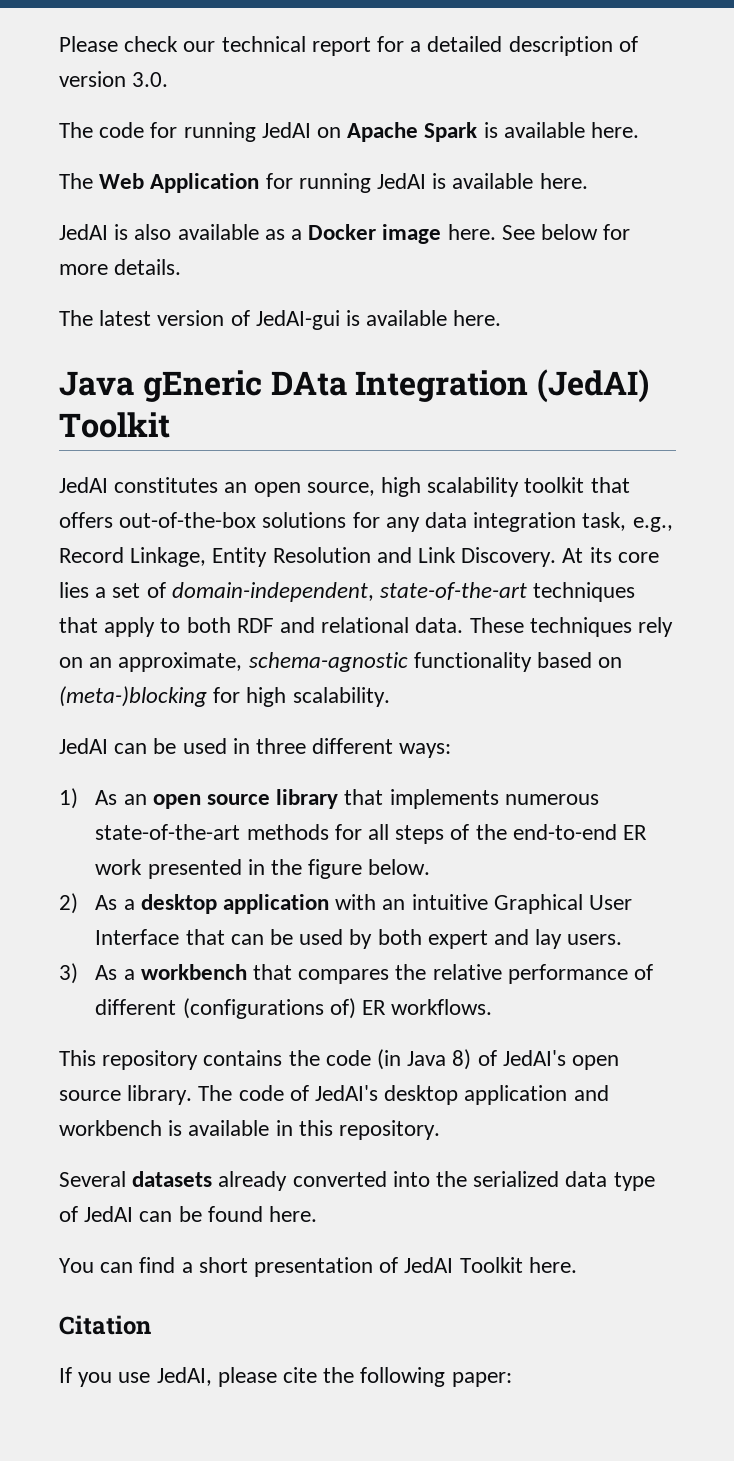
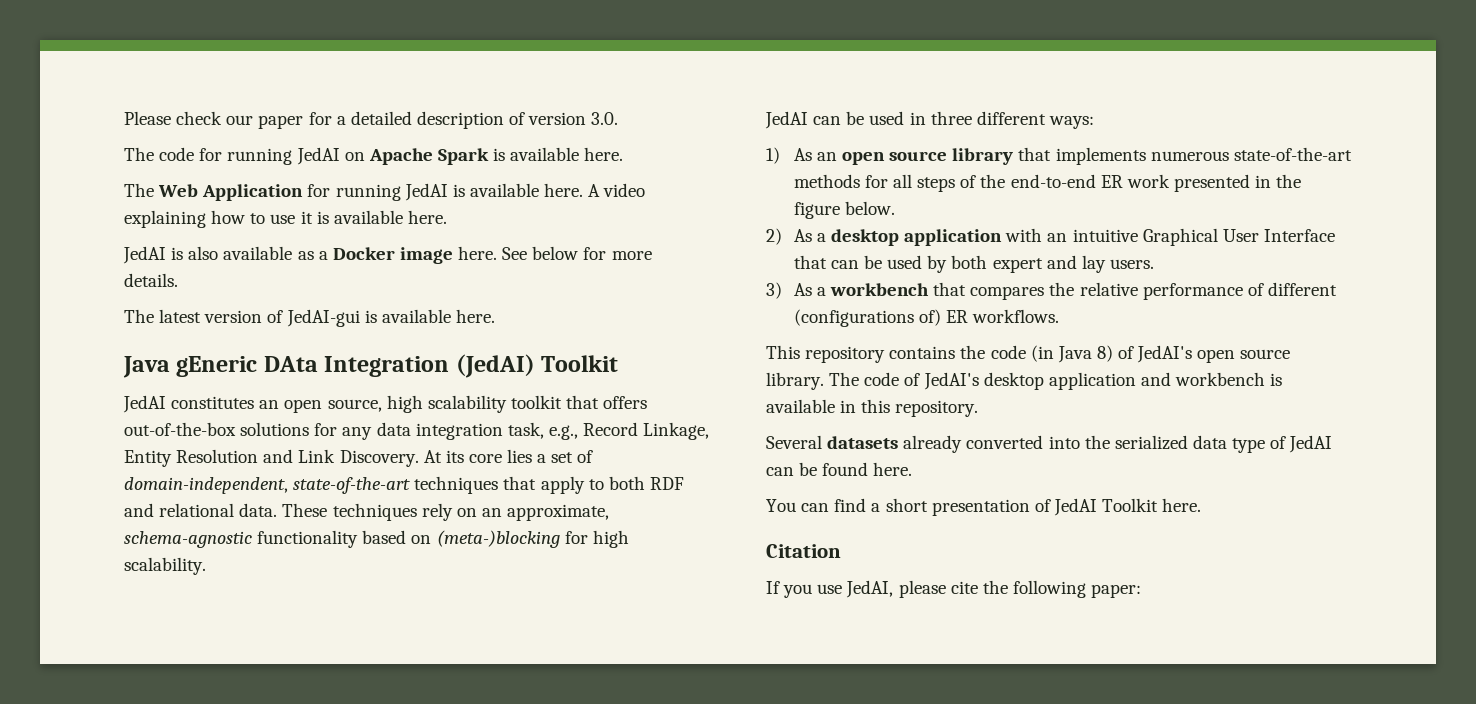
[221,36,371,56] technical report -> [258,115,304,129] paper
(588, 181) none -> [588,183,646,197] [124,210,447,228] A video explaining how to use it is available here.

